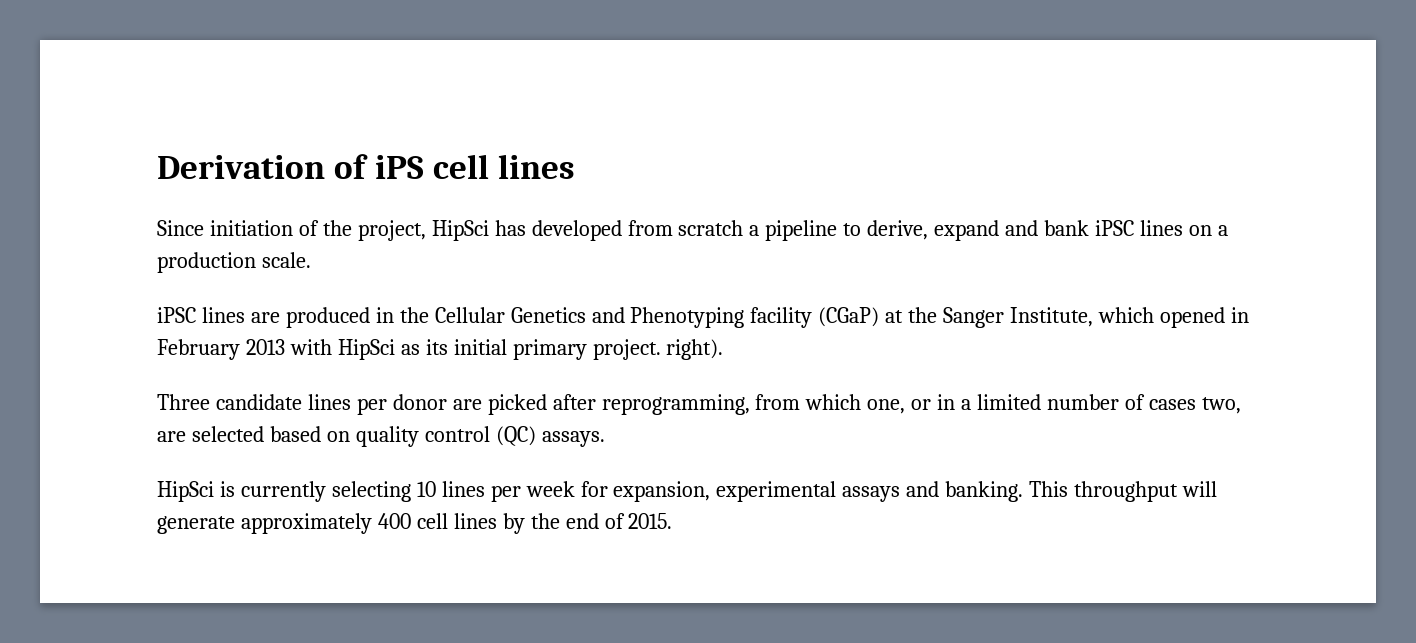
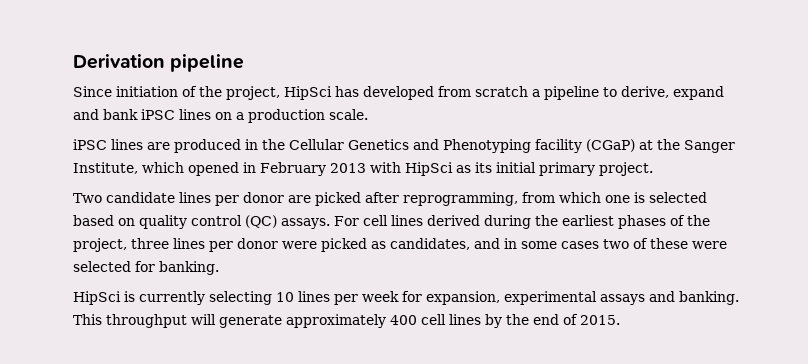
[334,154,576,179] of iPS cell lines -> [170,54,245,72] pipeline
[666,339,724,360] [157,394,210,410] right). // Three -> [73,193,102,203] // Two
[867,394,1241,414] [157,431,186,442] one, or in a limited number of cases two, are -> [605,192,645,203] one is
(605, 439) none -> [334,215,710,229] [73,238,727,252] [73,261,219,275] For cell lines derived during the earliest phases of the project, three lines per donor were picked as candidates, and in some cases two of these were selected for banking.

